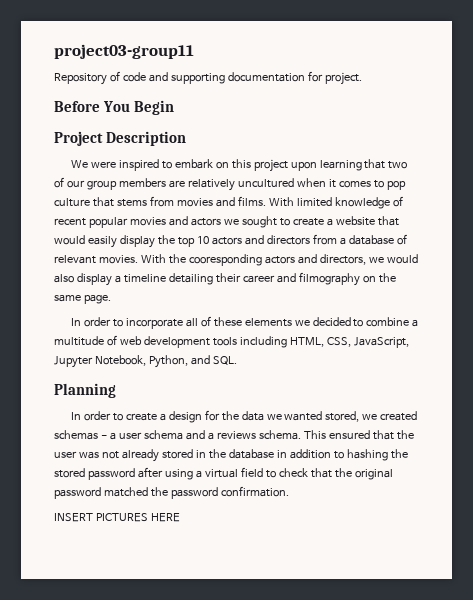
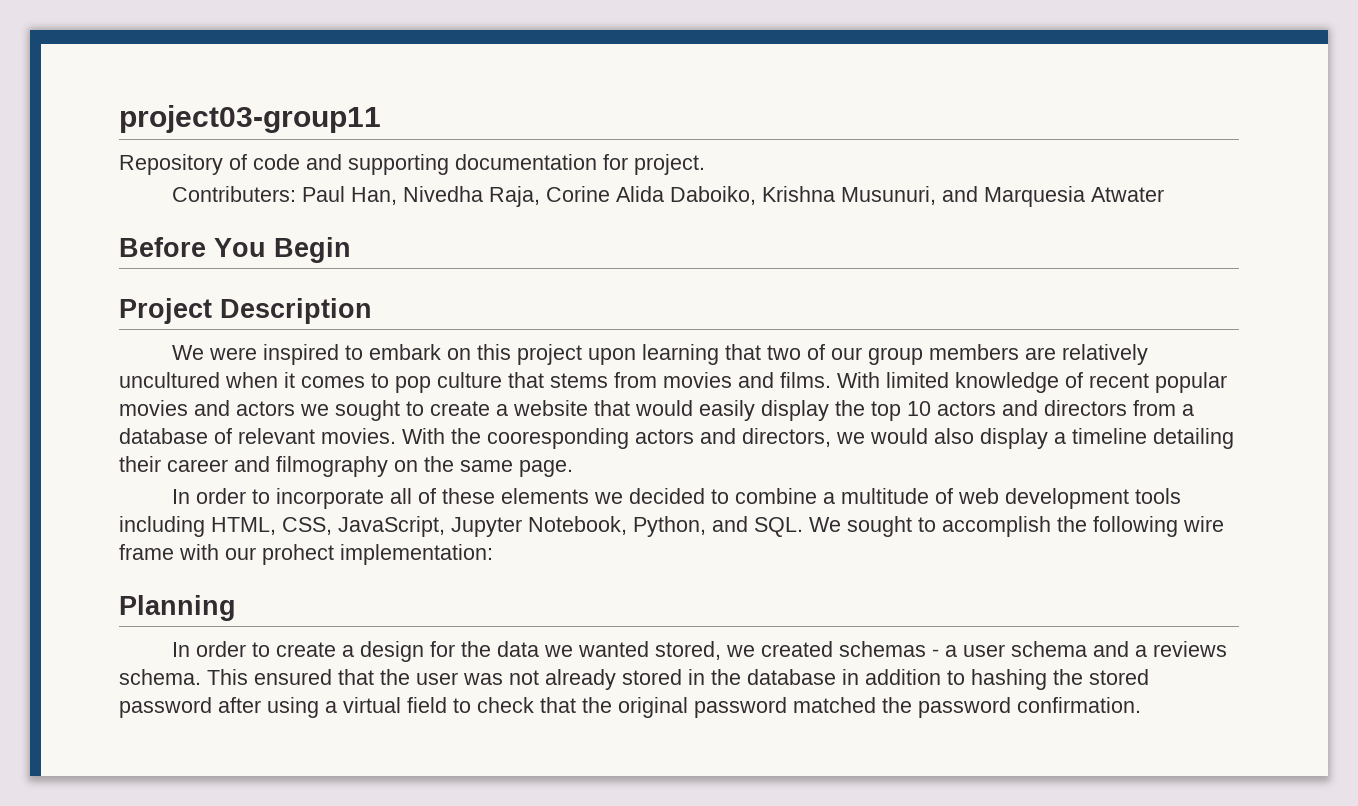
(362, 78) none -> [171,186,1164,207] // Contributers: Paul Han, Nivedha Raja, Corine Alida Daboiko, Krishna Musunuri, and Marquesia Atwater
(237, 360) none -> [809,516,1224,537] [119,544,493,565] We sought to accomplish the following wire frame with our prohect implementation:
[54,513,180,522] // INSERT PICTURES HERE -> (1141, 705) none

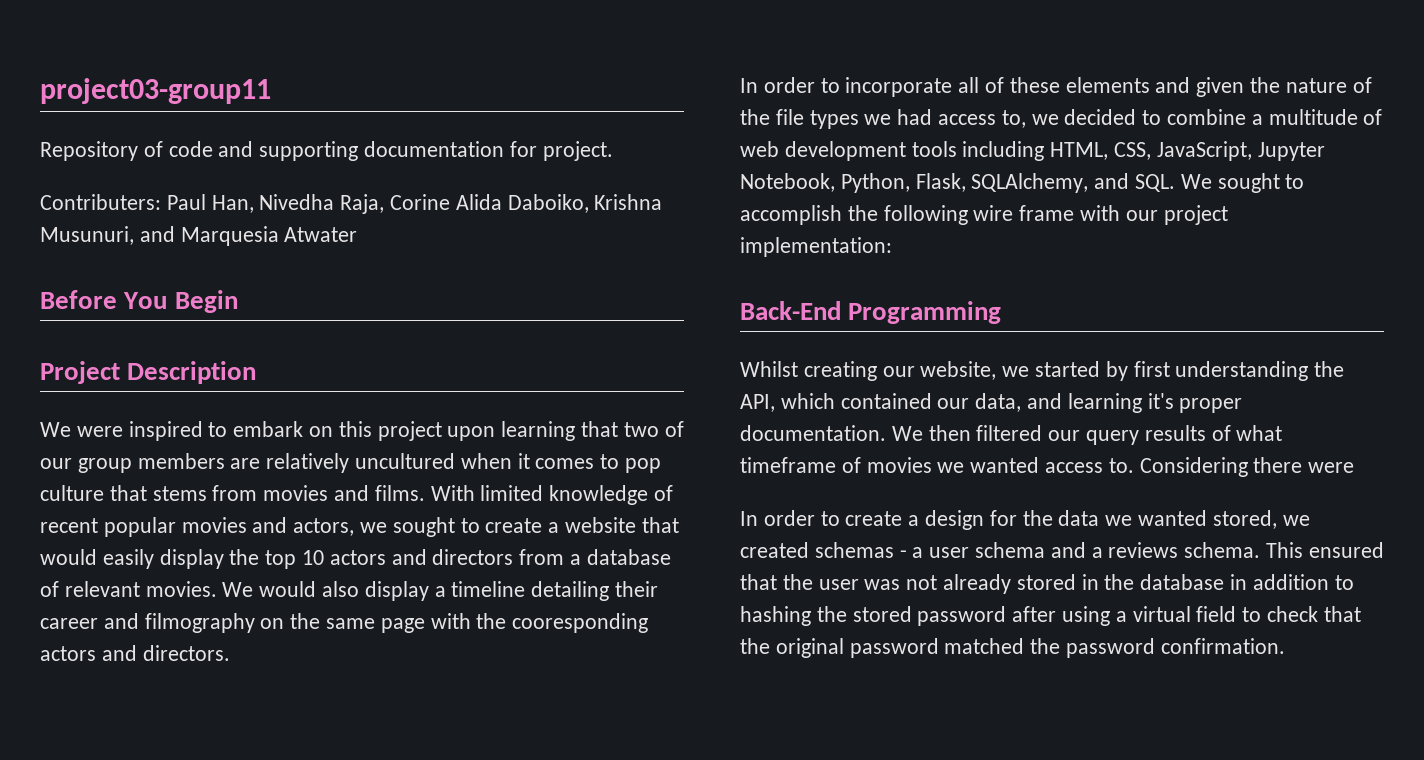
[236,401,295,416] actors -> [293,518,355,536] actors,
[402,428,865,449] With the cooresponding actors and directors, we -> [222,582,254,597] We
[519,460,573,477] page. -> [380,613,649,633] [40,645,230,661] page with the cooresponding actors and directors.
(589, 496) none -> [1155,77,1372,97] [740,109,1026,129] and given the nature of the file types we had access to,
(706, 526) none -> [915,173,1089,193] Flask, SQLAlchemy,
[262,544,334,565] prohect -> [1163,205,1228,225] project
[119,595,236,621] Planning -> [740,301,1002,324] [740,361,1345,381] [740,393,1243,413] [740,425,1283,445] [740,457,1355,477] Back-End Programming // Whilst creating our website, we started by first understanding the API, which contained our data, and learning it's proper documentation. We then filtered our query results of what timeframe of movies we wanted access to. Considering there were

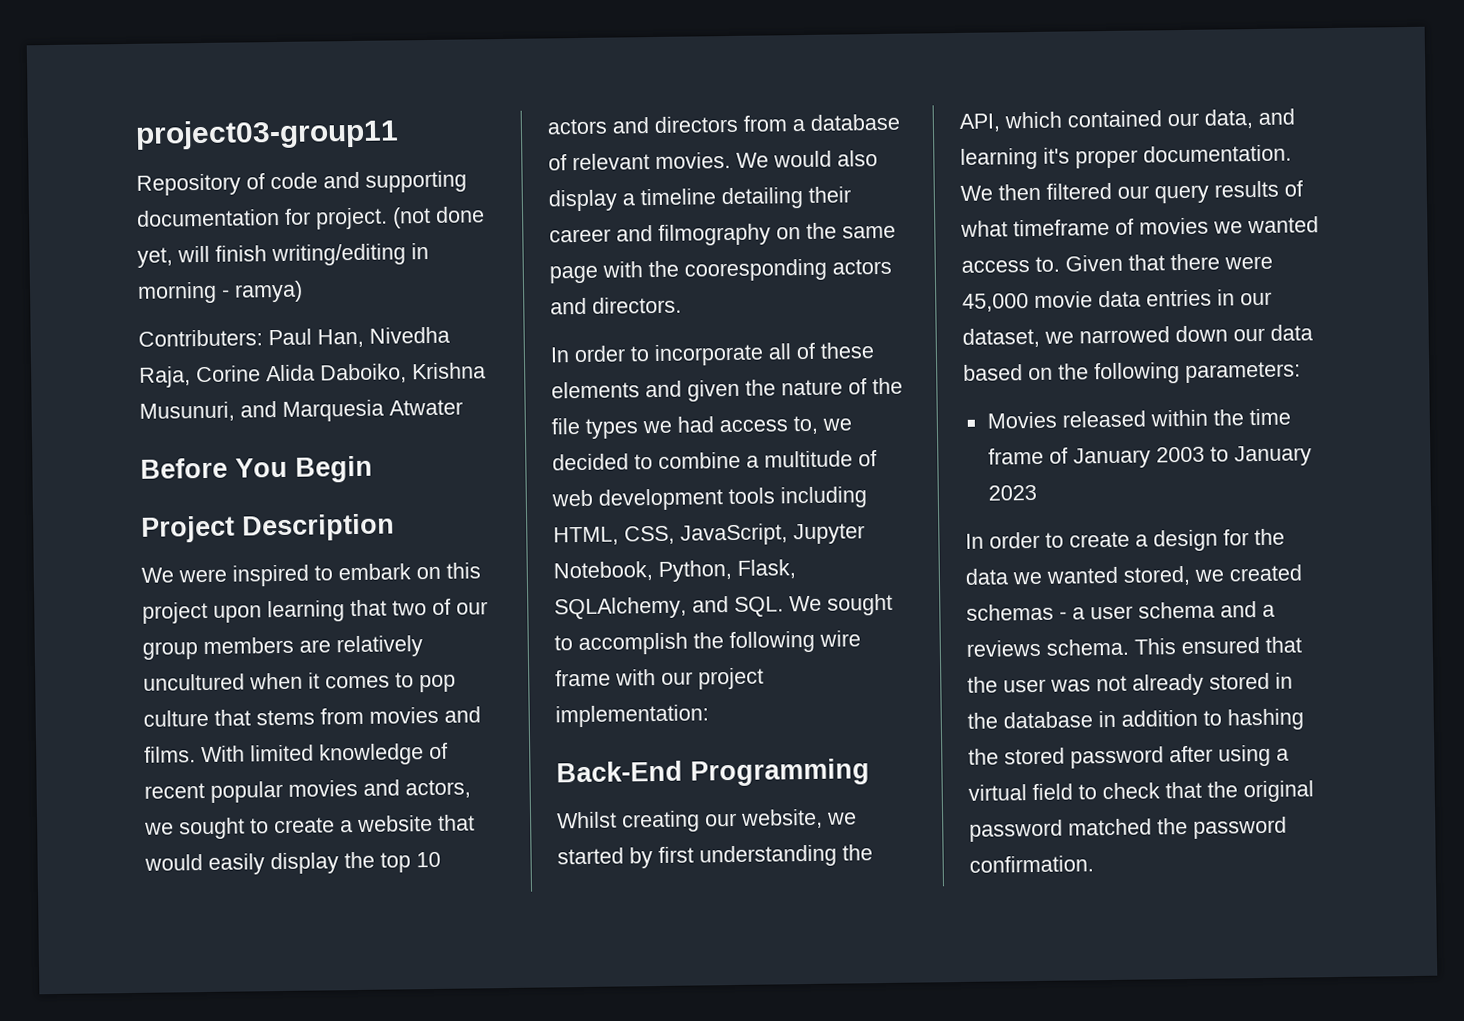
(613, 151) none -> [392,206,485,229] [137,243,429,268] [137,280,303,304] (not done yet, will finish writing/editing in morning - ramya)
[1139,457,1248,477] Considering -> [1065,254,1165,272] Given that
(1355, 467) none -> [962,289,1272,312] [962,324,1313,348] [963,361,1301,385] [986,408,1291,429] [987,445,1312,469] [987,484,1037,501] 45,000 movie data entries in our dataset, we narrowed down our data based on the following parameters: // Movies released within the time frame of January 2003 to January 2023

